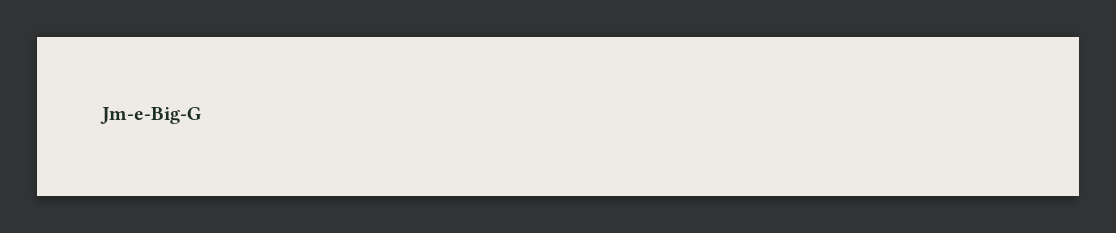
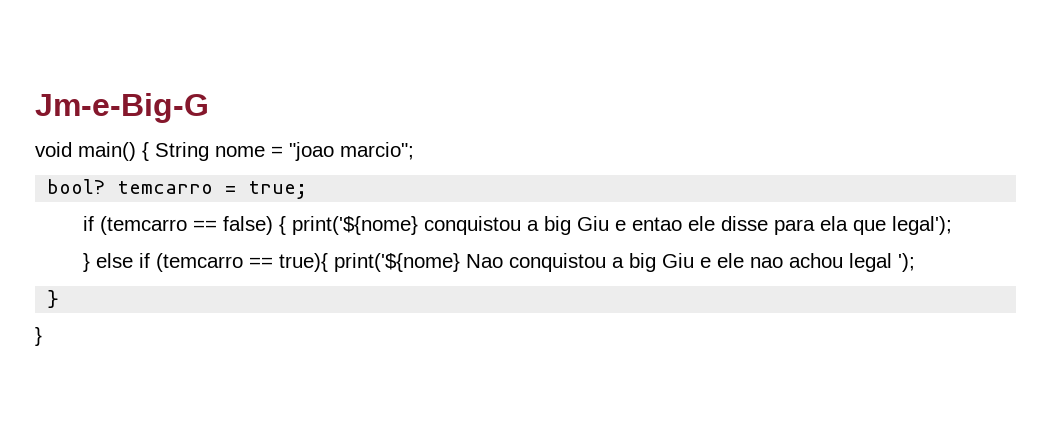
(201, 115) none -> [35,142,414,161] [47,179,308,199] [83,216,953,235] [83,253,916,272] [47,290,60,308] [35,327,42,346] // void main() { String nome = "joao marcio"; // bool? temcarro = true; // if (temcarro == false) { print('${nome} conquistou a big Giu e entao ele disse para ela que legal'); // } else if (temcarro == true){ print('${nome} Nao conquistou a big Giu e ele nao achou legal '); // } // }

